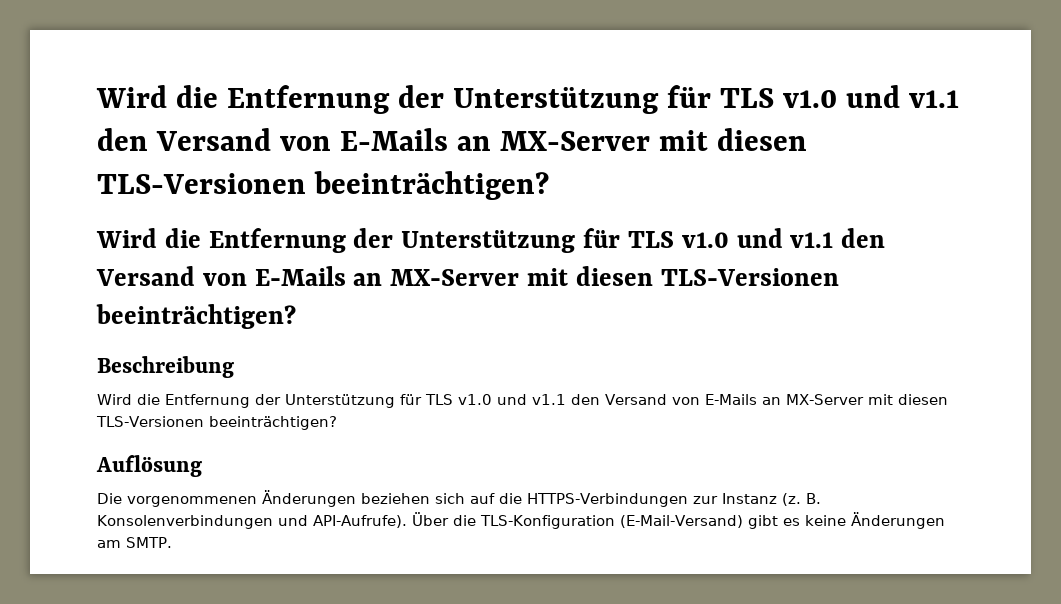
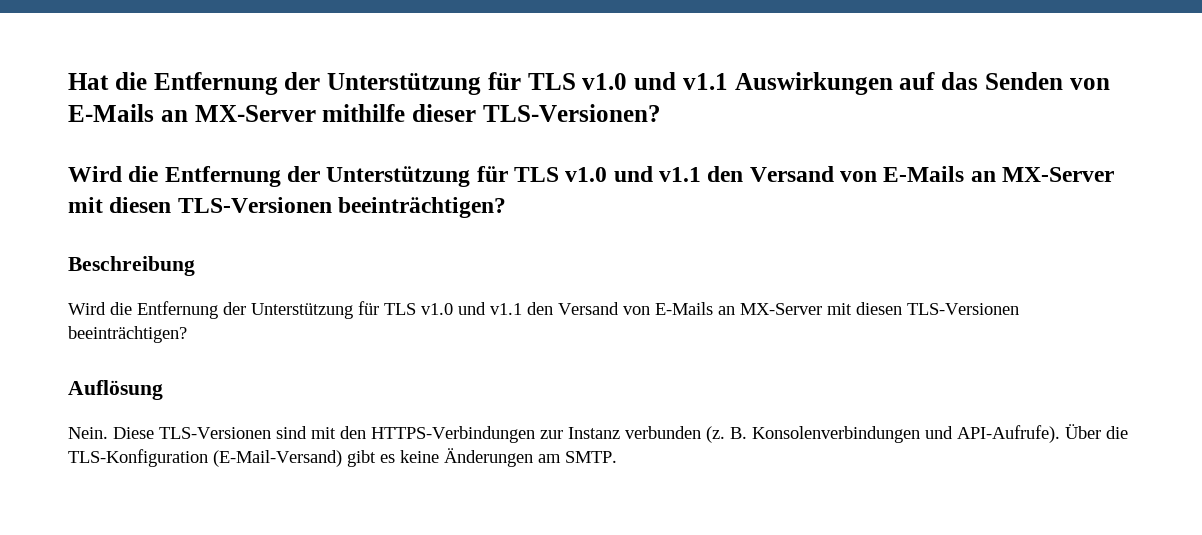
[96,85,960,114] [97,128,808,151] [97,171,550,200] Wird die Entfernung der Unterstützung für TLS v1.0 und v1.1 den Versand von E-Mails an MX-Server mit diesen TLS-Versionen beeinträchtigen? -> [68,72,1110,95] [68,104,661,122] Hat die Entfernung der Unterstützung für TLS v1.0 und v1.1 Auswirkungen auf das Senden von E-Mails an MX-Server mithilfe dieser TLS-Versionen?
[97,490,522,507] Die vorgenommenen Änderungen beziehen sich auf die -> [68,426,366,439] Nein. Diese TLS-Versionen sind mit den
(777, 498) none -> [625,426,701,439] verbunden

